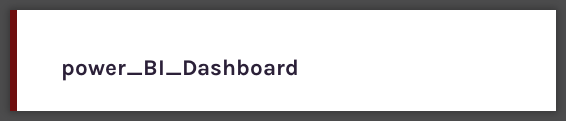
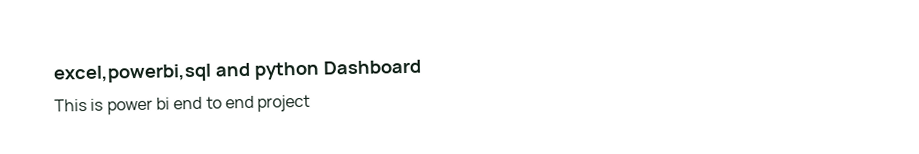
[61,59,299,81] power_BI_Dashboard -> [53,59,421,84] [54,94,311,115] excel,powerbi,sql and python Dashboard // This is power bi end to end project

